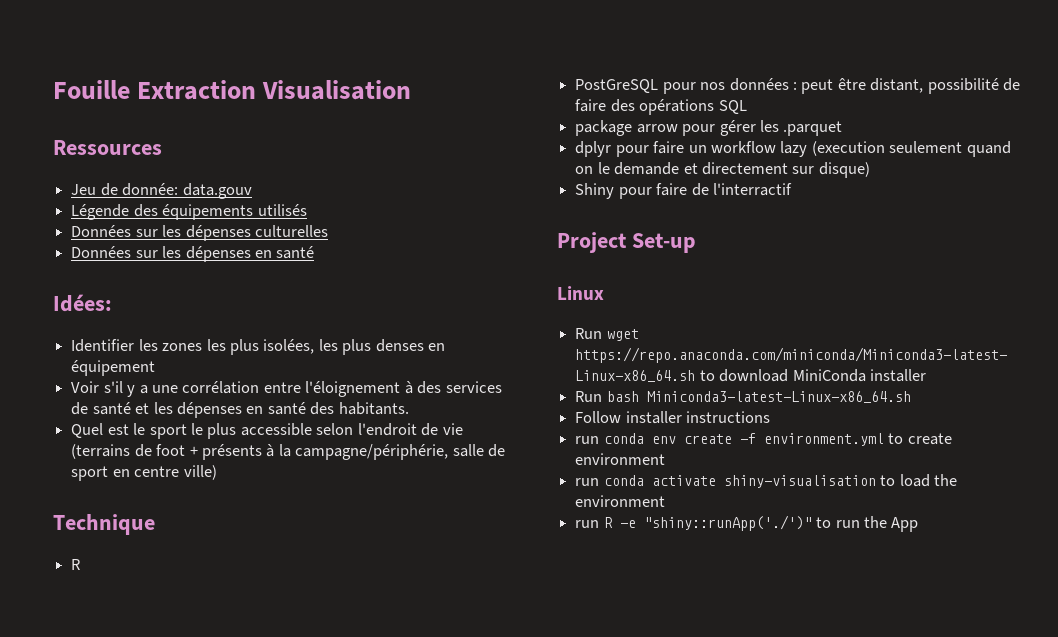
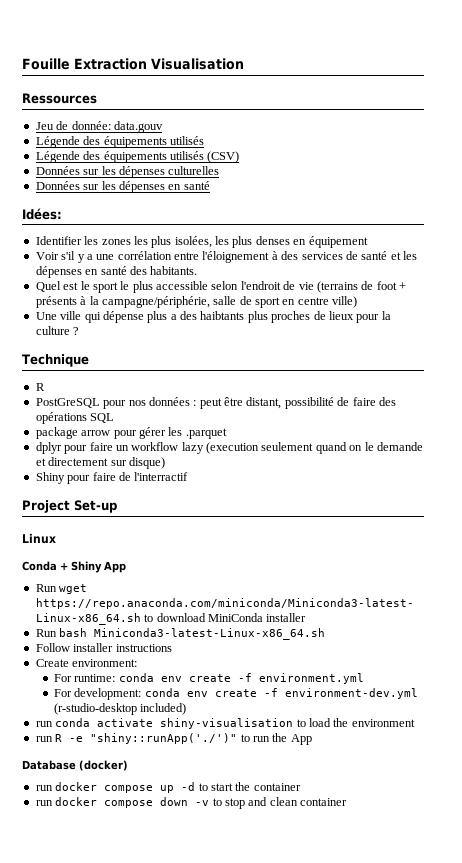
(307, 210) none -> [35,151,240,163] // Légende des équipements utilisés (CSV)
(217, 472) none -> [35,311,391,323] [35,326,80,335] // Une ville qui dépense plus a des haibtants plus proches de lieux pour la culture ?
(604, 293) none -> [22,561,126,573] // Conda + Shiny App
[575,436,600,444] run -> [35,659,138,667] [53,674,116,682] Create environment: // For runtime:
[888,433,952,445] [575,453,666,465] to create environment -> [53,688,418,700] [53,703,187,715] // For development: conda env create -f environment-dev.yml (r-studio-desktop included)
(919, 524) none -> [22,760,128,771] [35,782,301,793] [35,797,347,809] // Database (docker) // run docker compose up -d to start the container // run docker compose down -v to stop and clean container

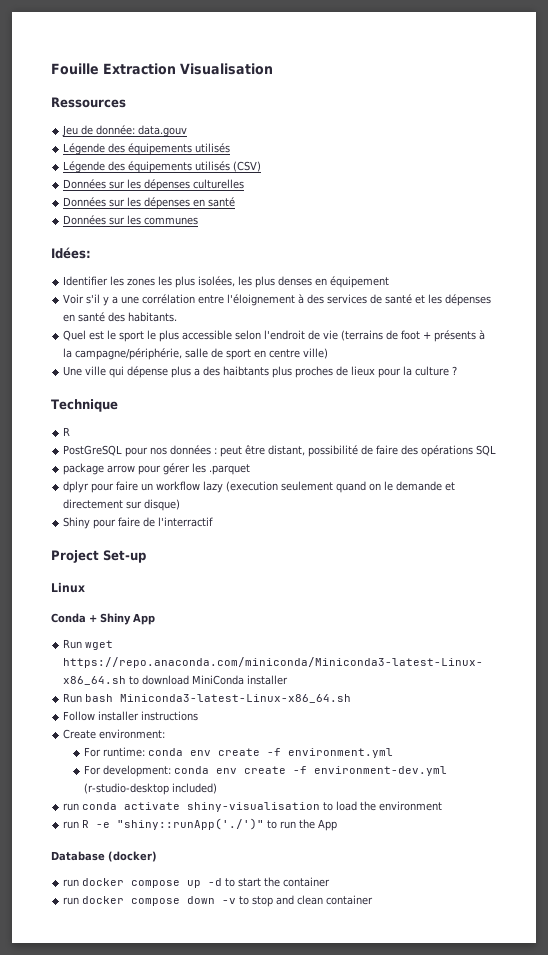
(210, 185) none -> [63,215,199,225] // Données sur les communes

